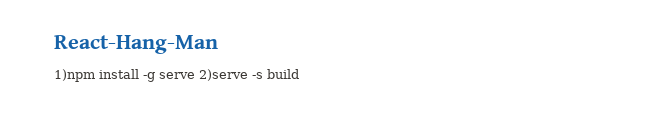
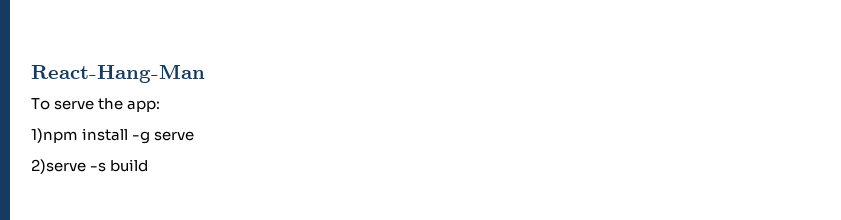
(218, 44) none -> [31,98,161,112] // To serve the app:
(195, 75) none -> (195, 136) //

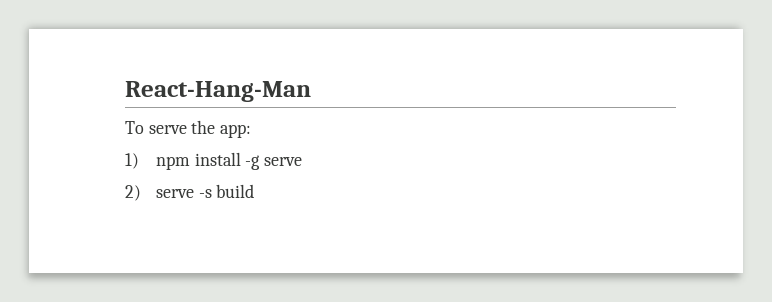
[31,128,78,143] 1)npm -> [125,153,190,170] 1) npm
[31,159,86,174] 2)serve -> [125,185,194,201] 2) serve

